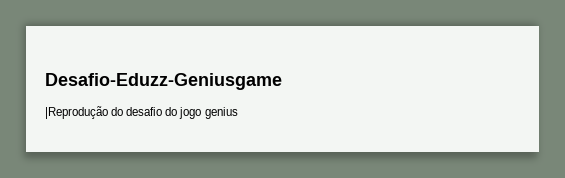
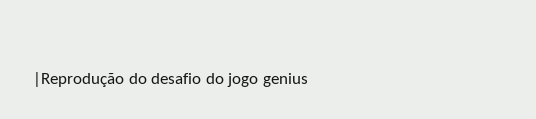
[45,73,282,90] Desafio-Eduzz-Geniusgame // -> (33, 79) none

